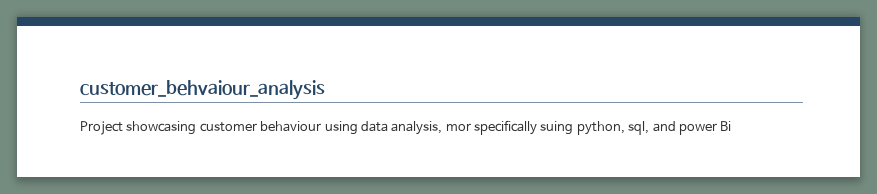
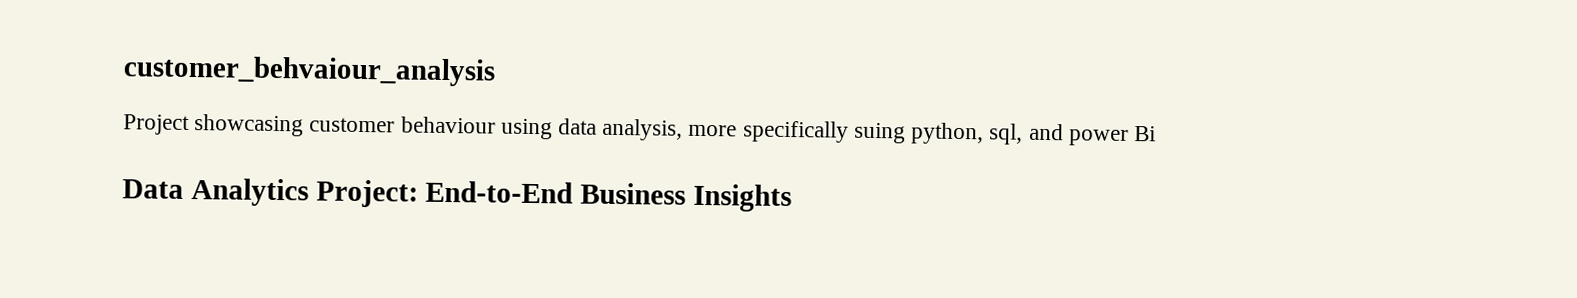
[445,123,471,131] mor -> [688,124,738,137] more
(732, 126) none -> [122,178,793,213] // Data Analytics Project: End-to-End Business Insights

